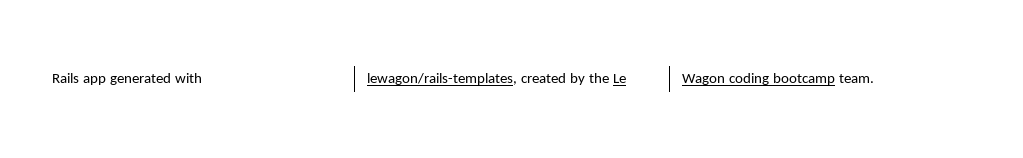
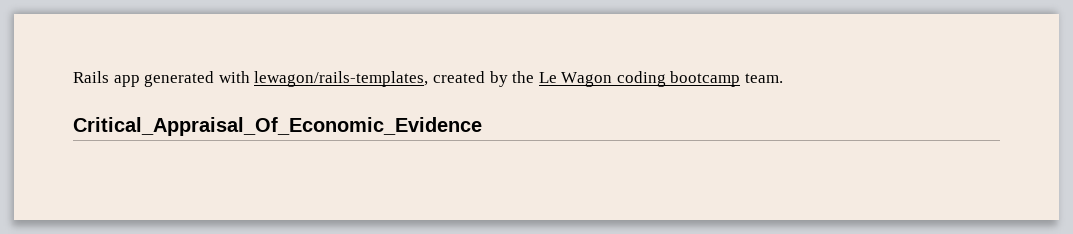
(874, 78) none -> [73,117,482,136] // Critical_Appraisal_Of_Economic_Evidence

